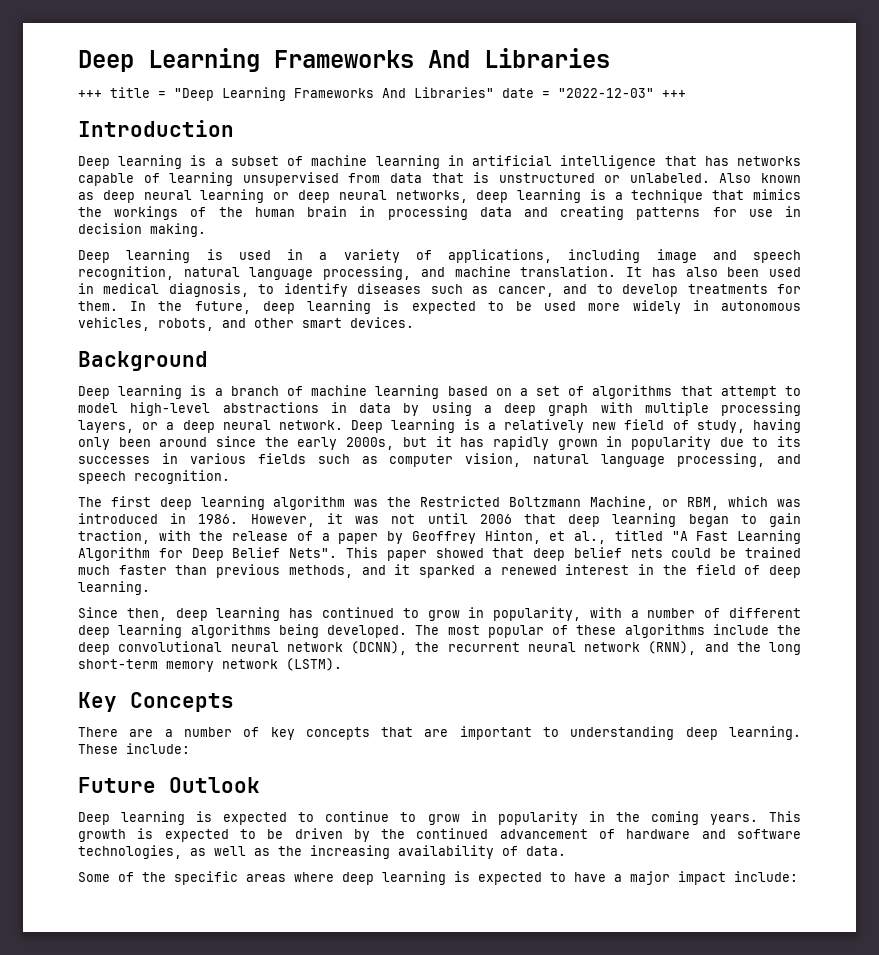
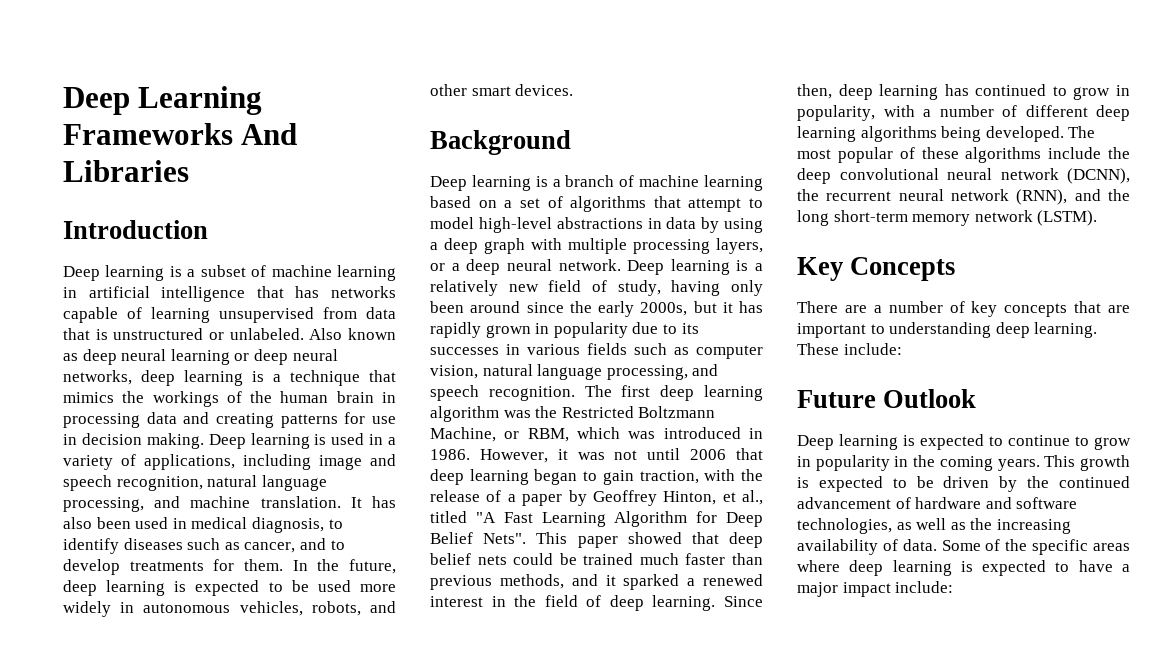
[78,87,686,101] // +++ title = "Deep Learning Frameworks And Libraries" date = "2022-12-03" +++ -> (189, 171) none
(206, 230) // -> (204, 441) none
(230, 477) // -> (575, 393) none
(150, 588) // -> (716, 603) none
(566, 851) // -> (937, 545) none

